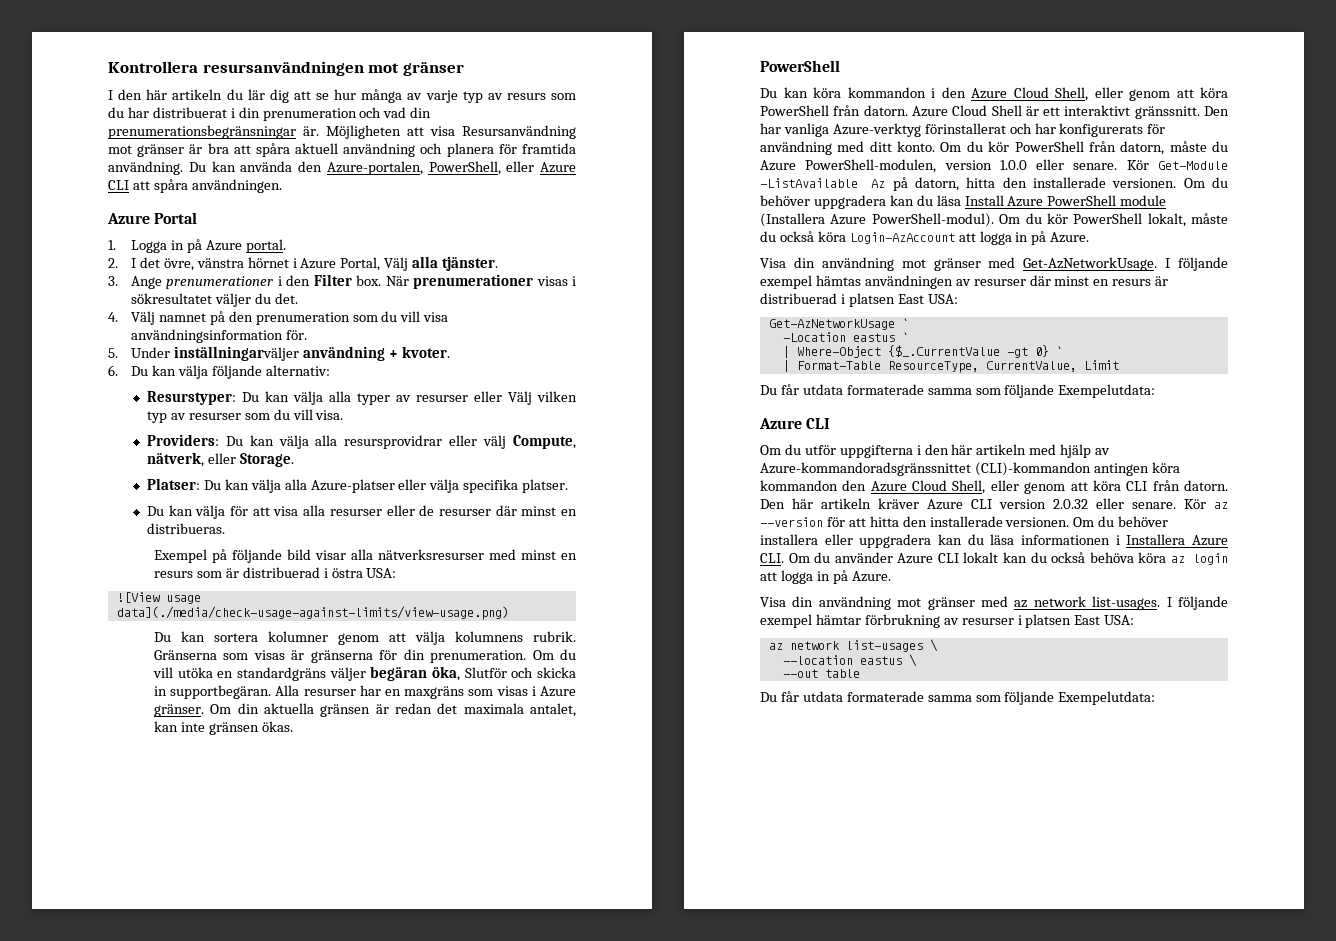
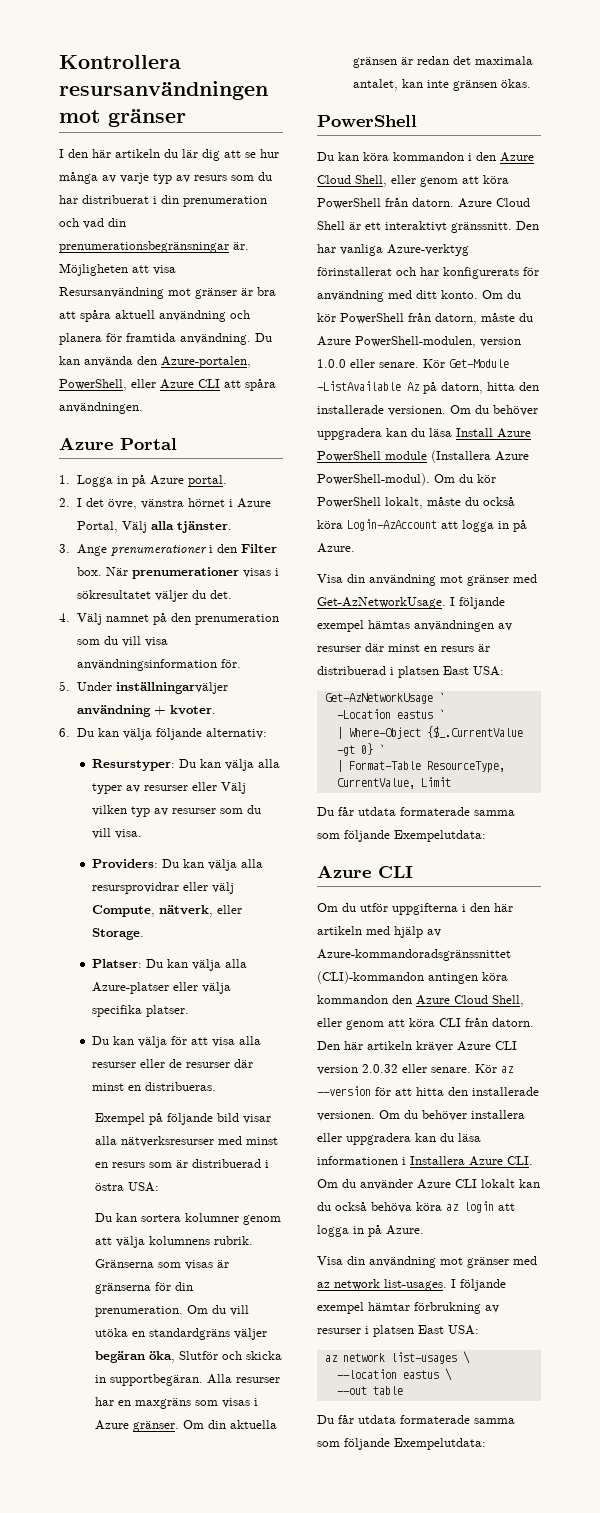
[116,592,201,604] [116,606,509,620] // ![View usage data](./media/check-usage-against-limits/view-usage.png) -> (160, 1187) none

